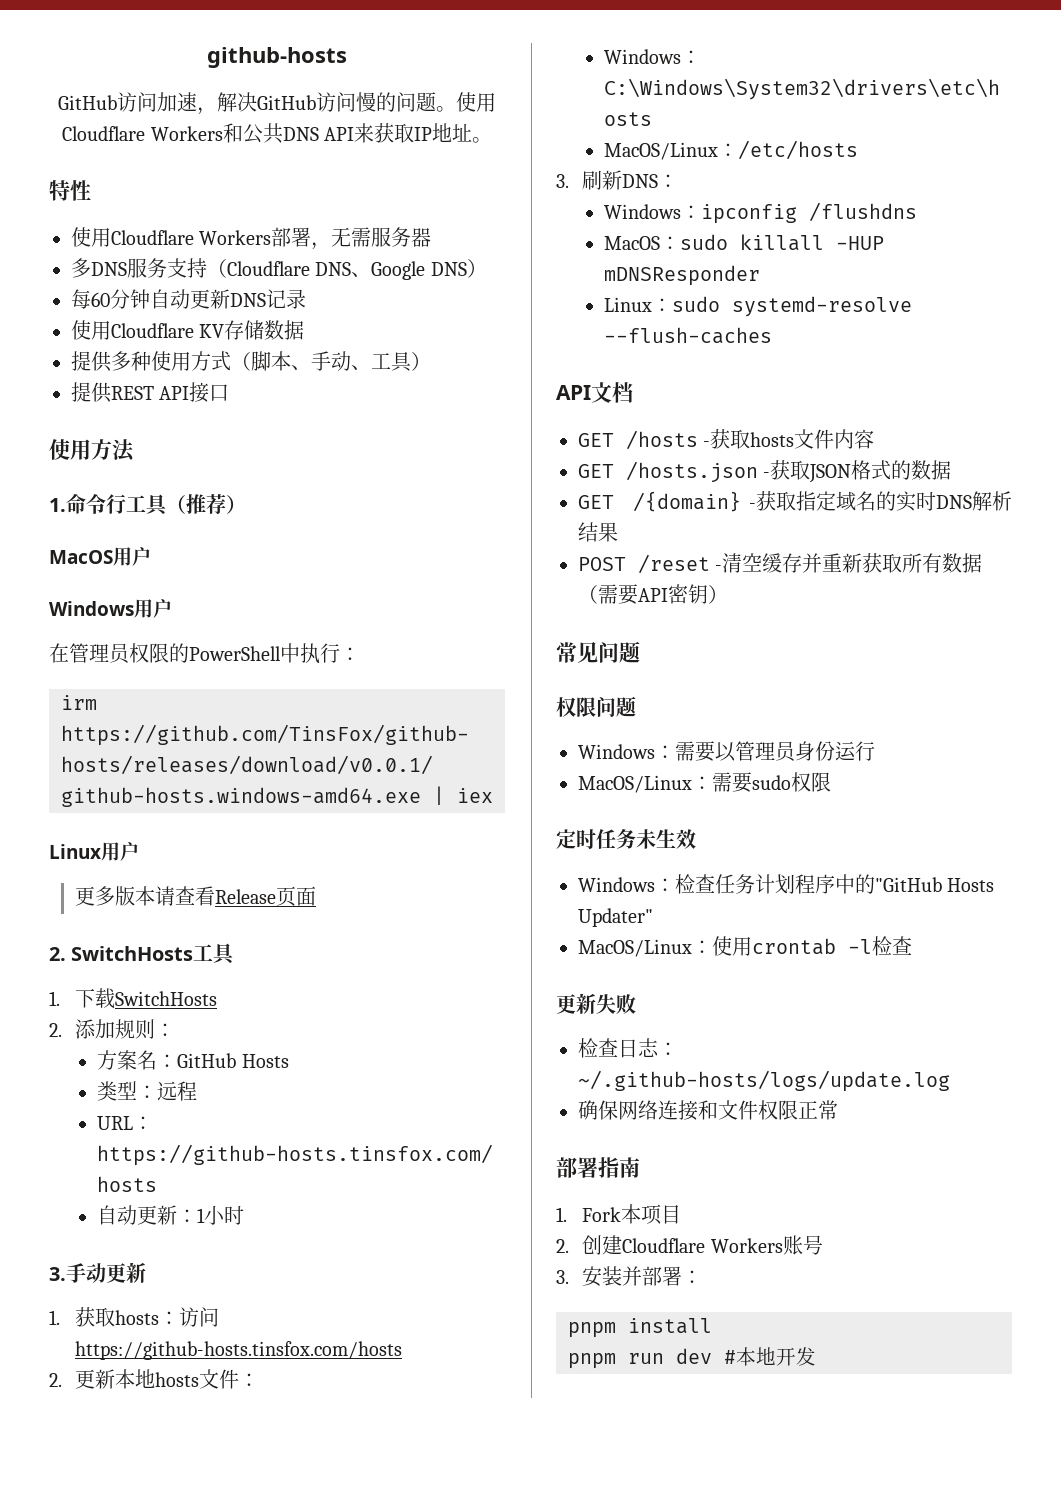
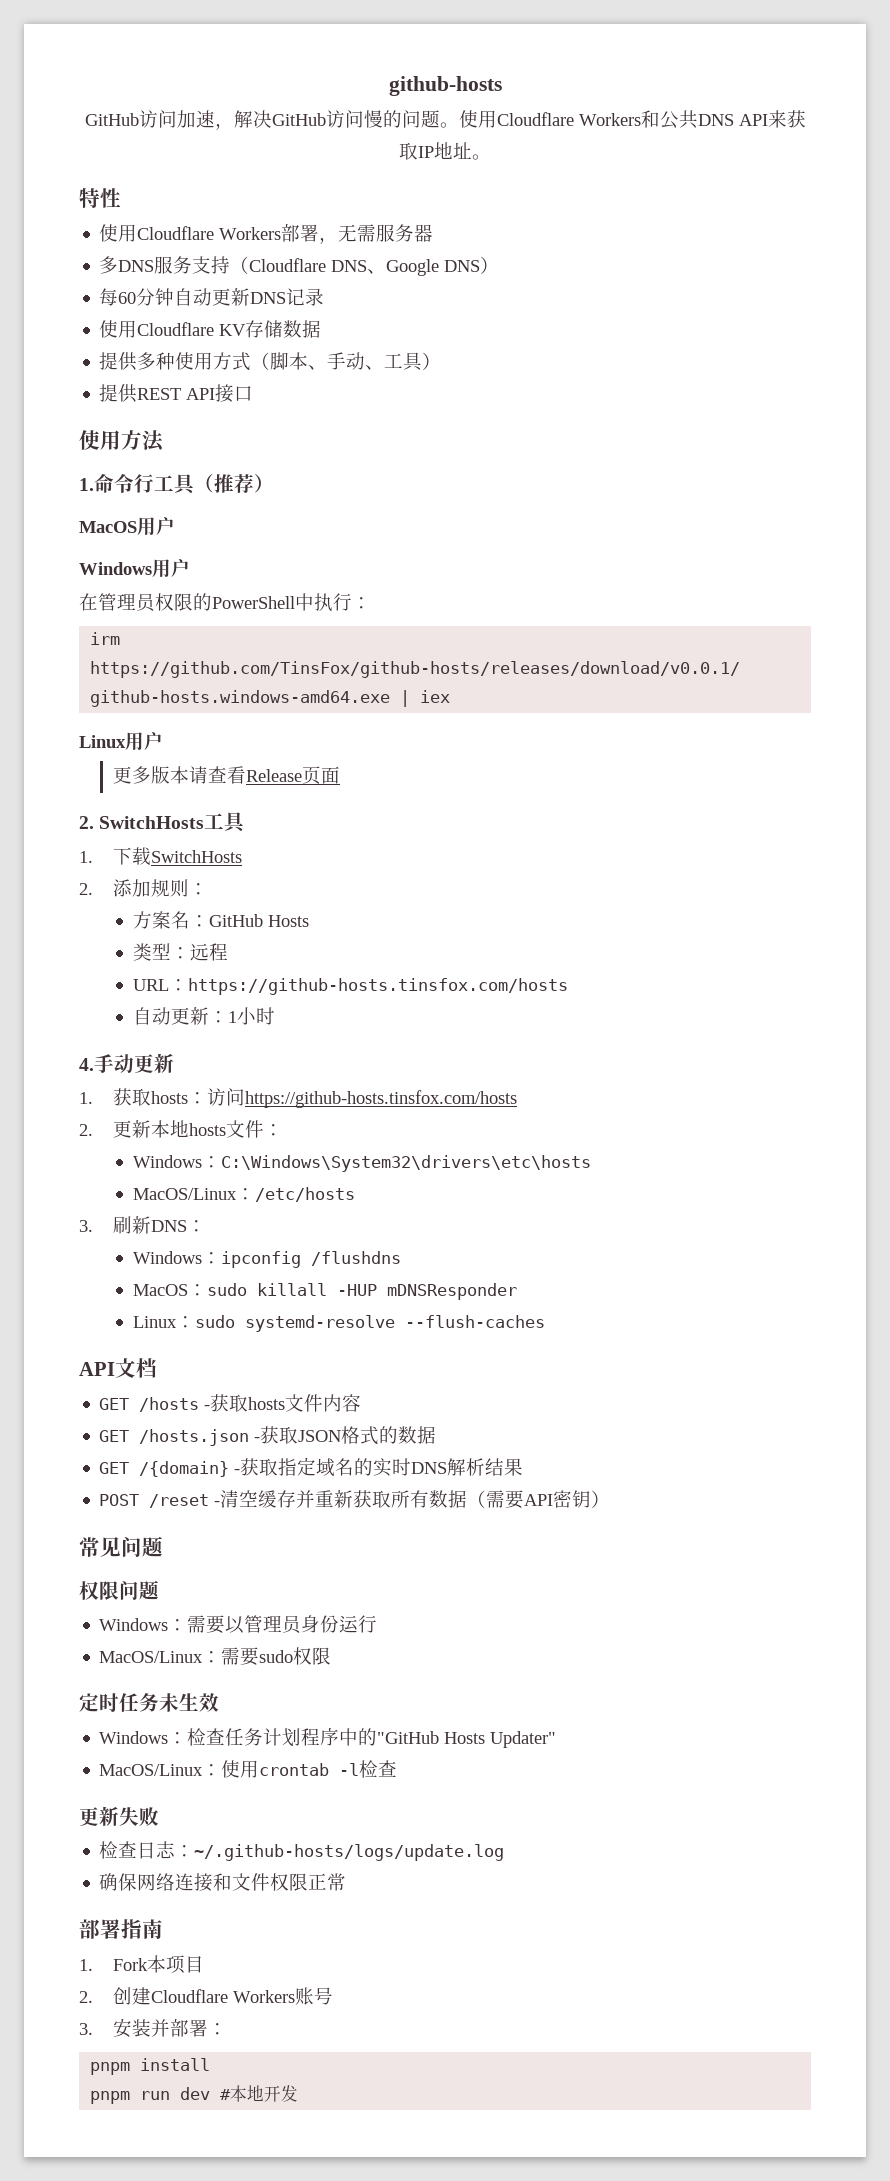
[49,1267,66,1281] 3. -> [79,1058,94,1071] 4.

